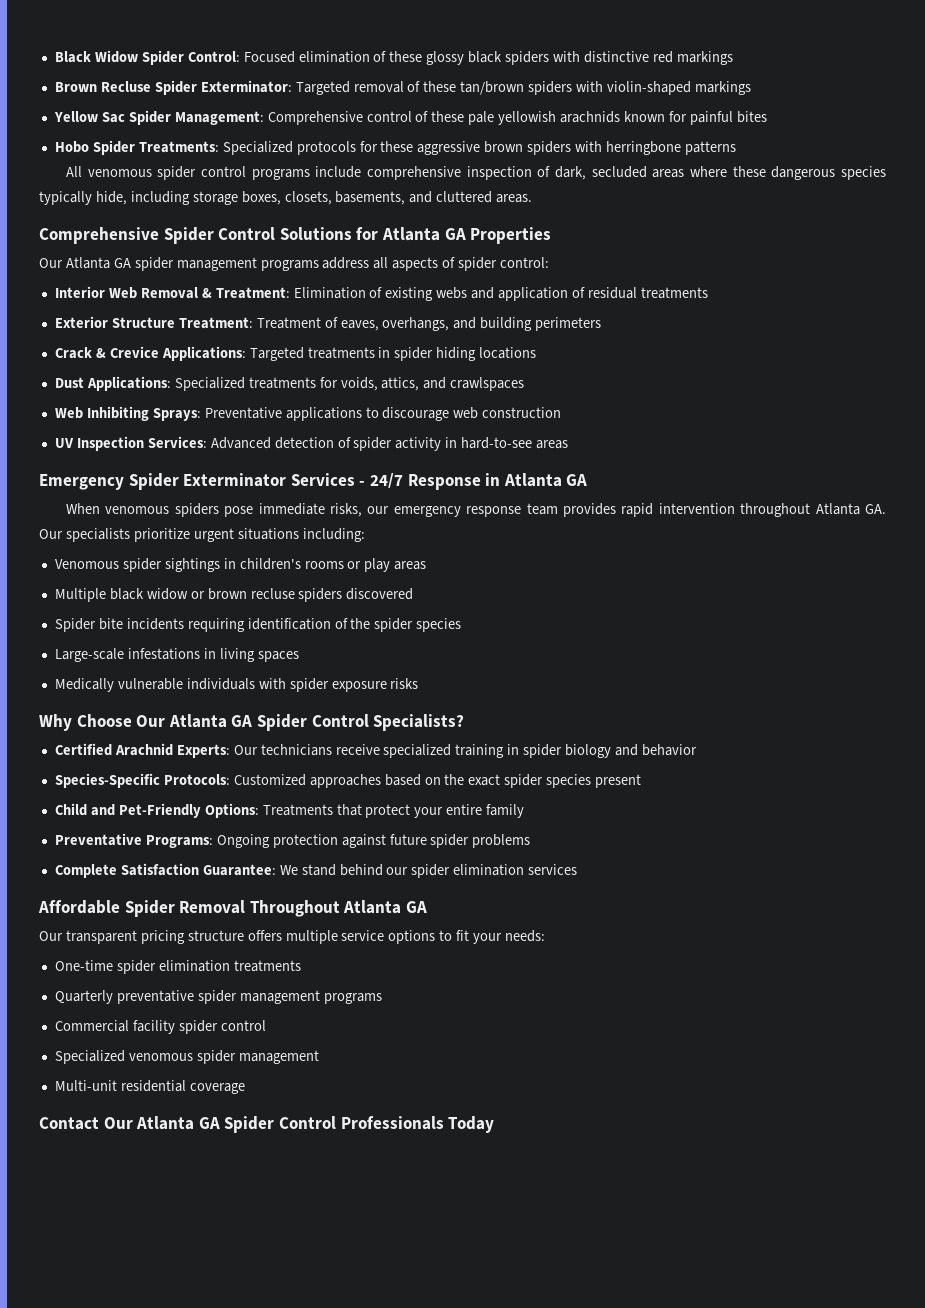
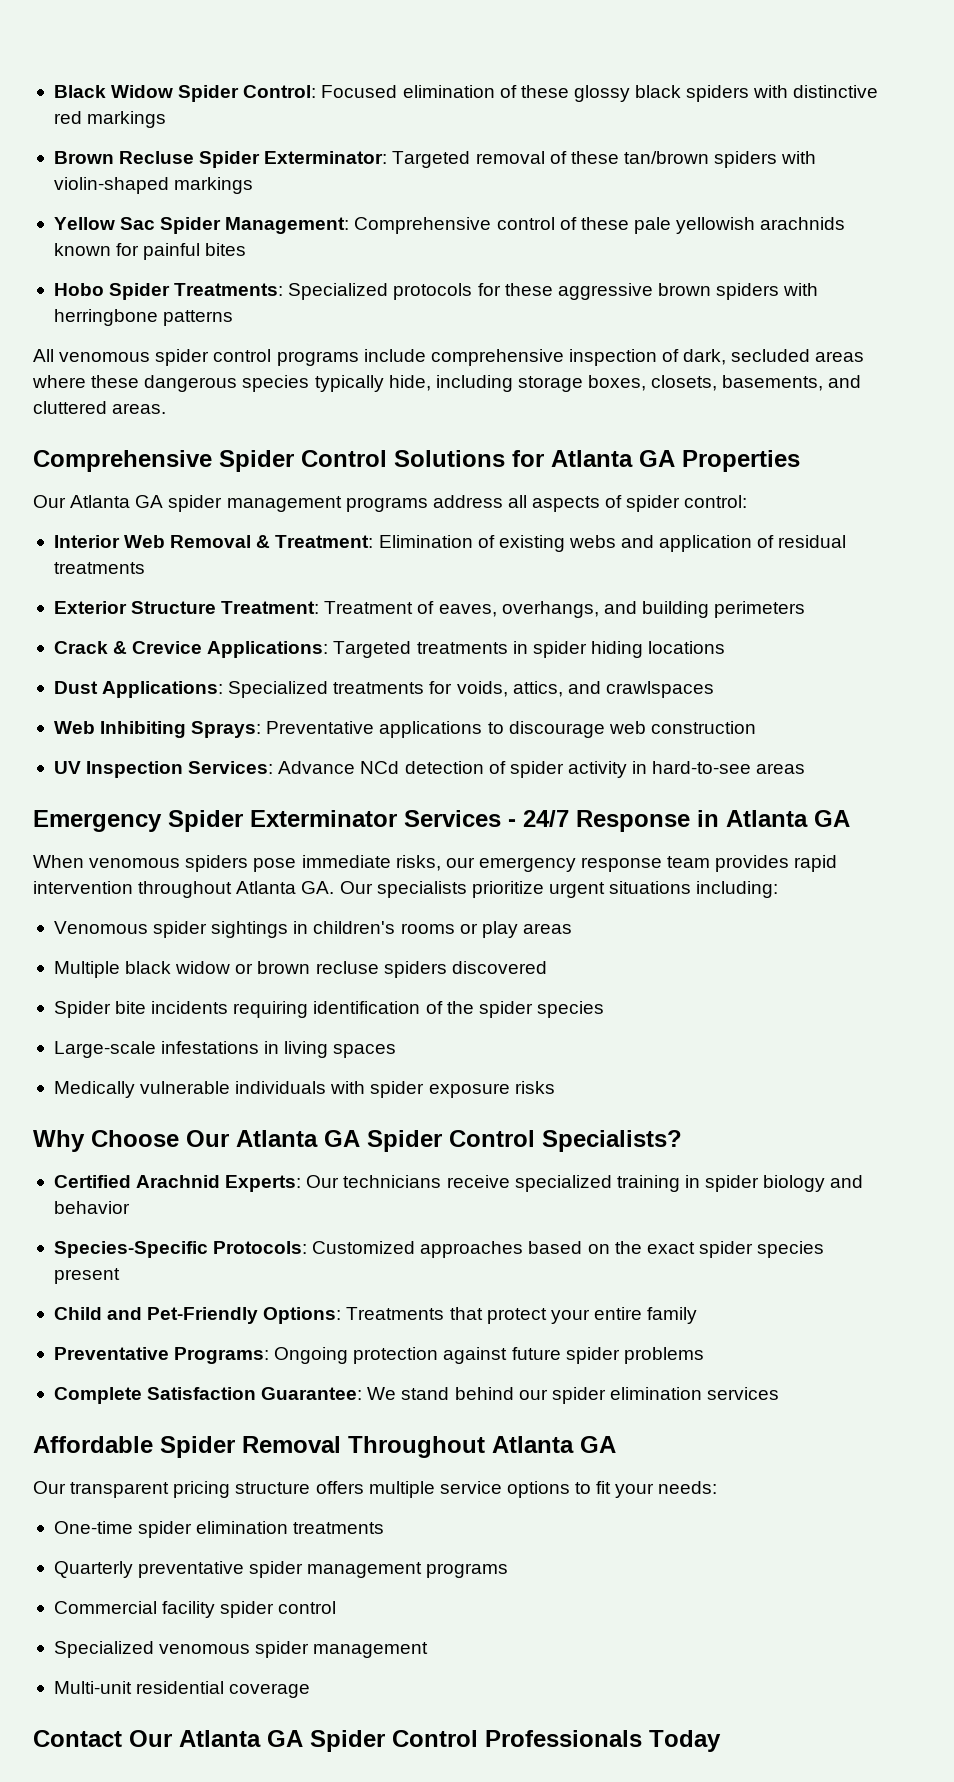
[210,437,271,449] Advanced -> [278,761,400,774] Advance NCd

